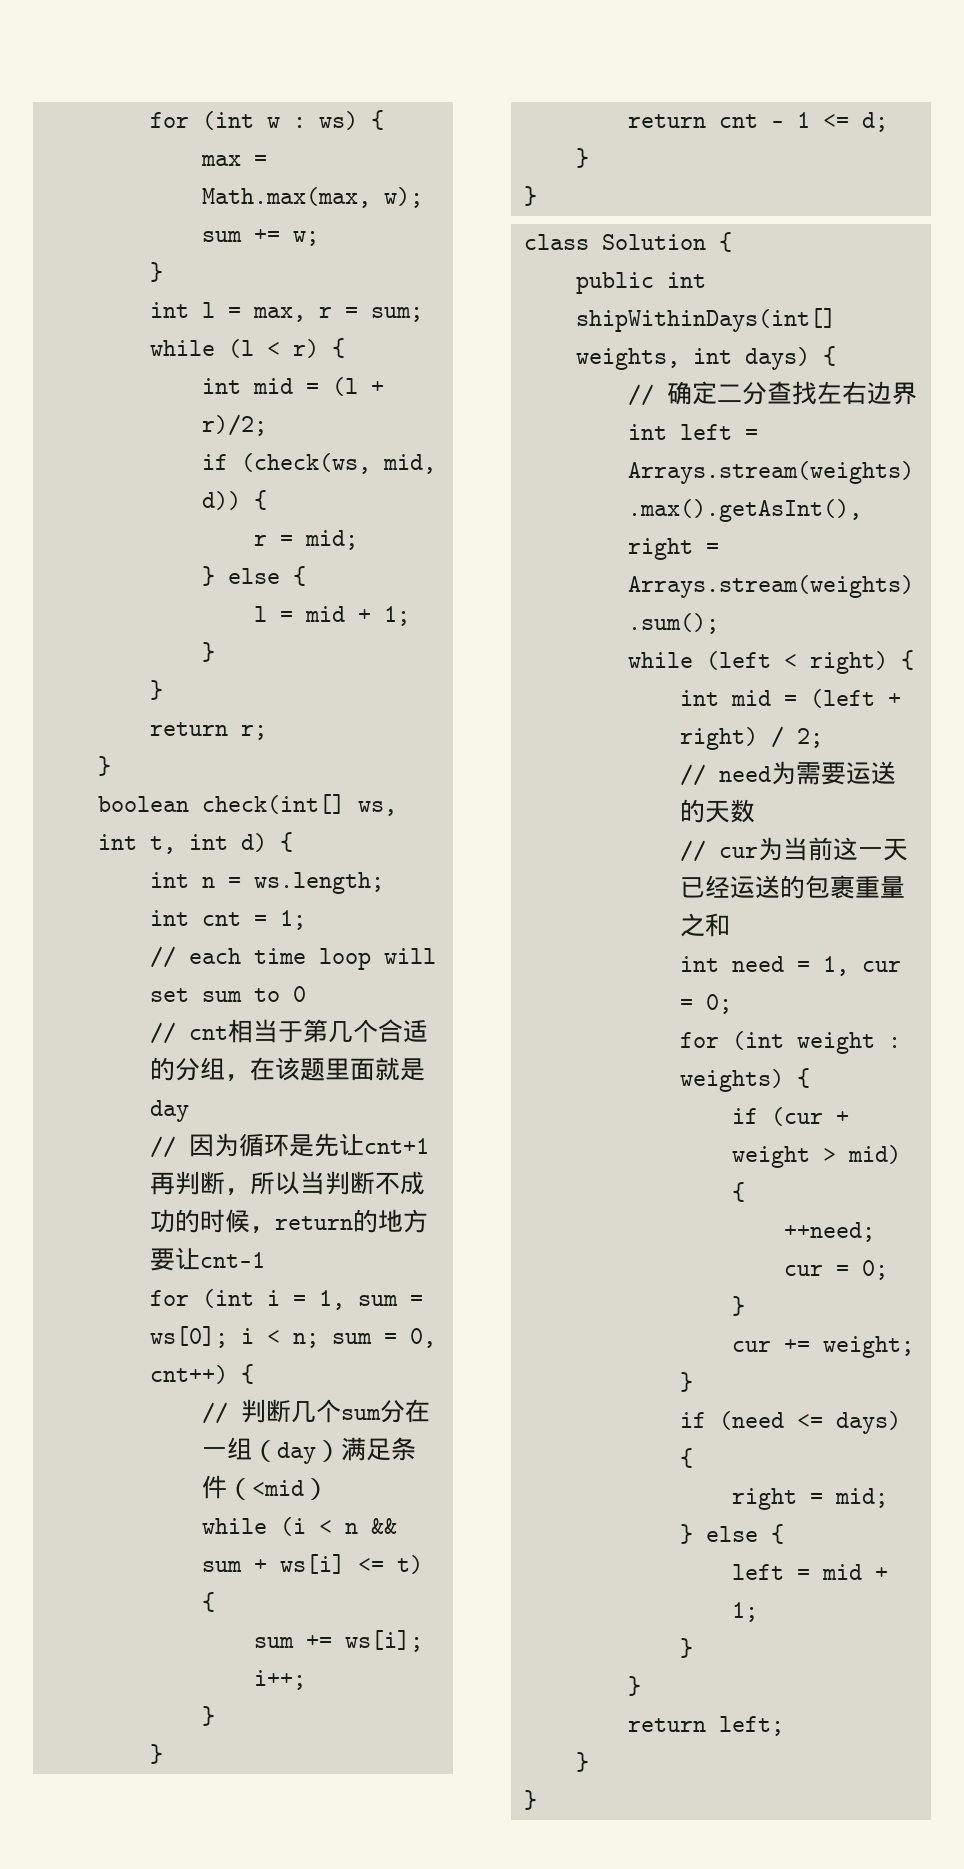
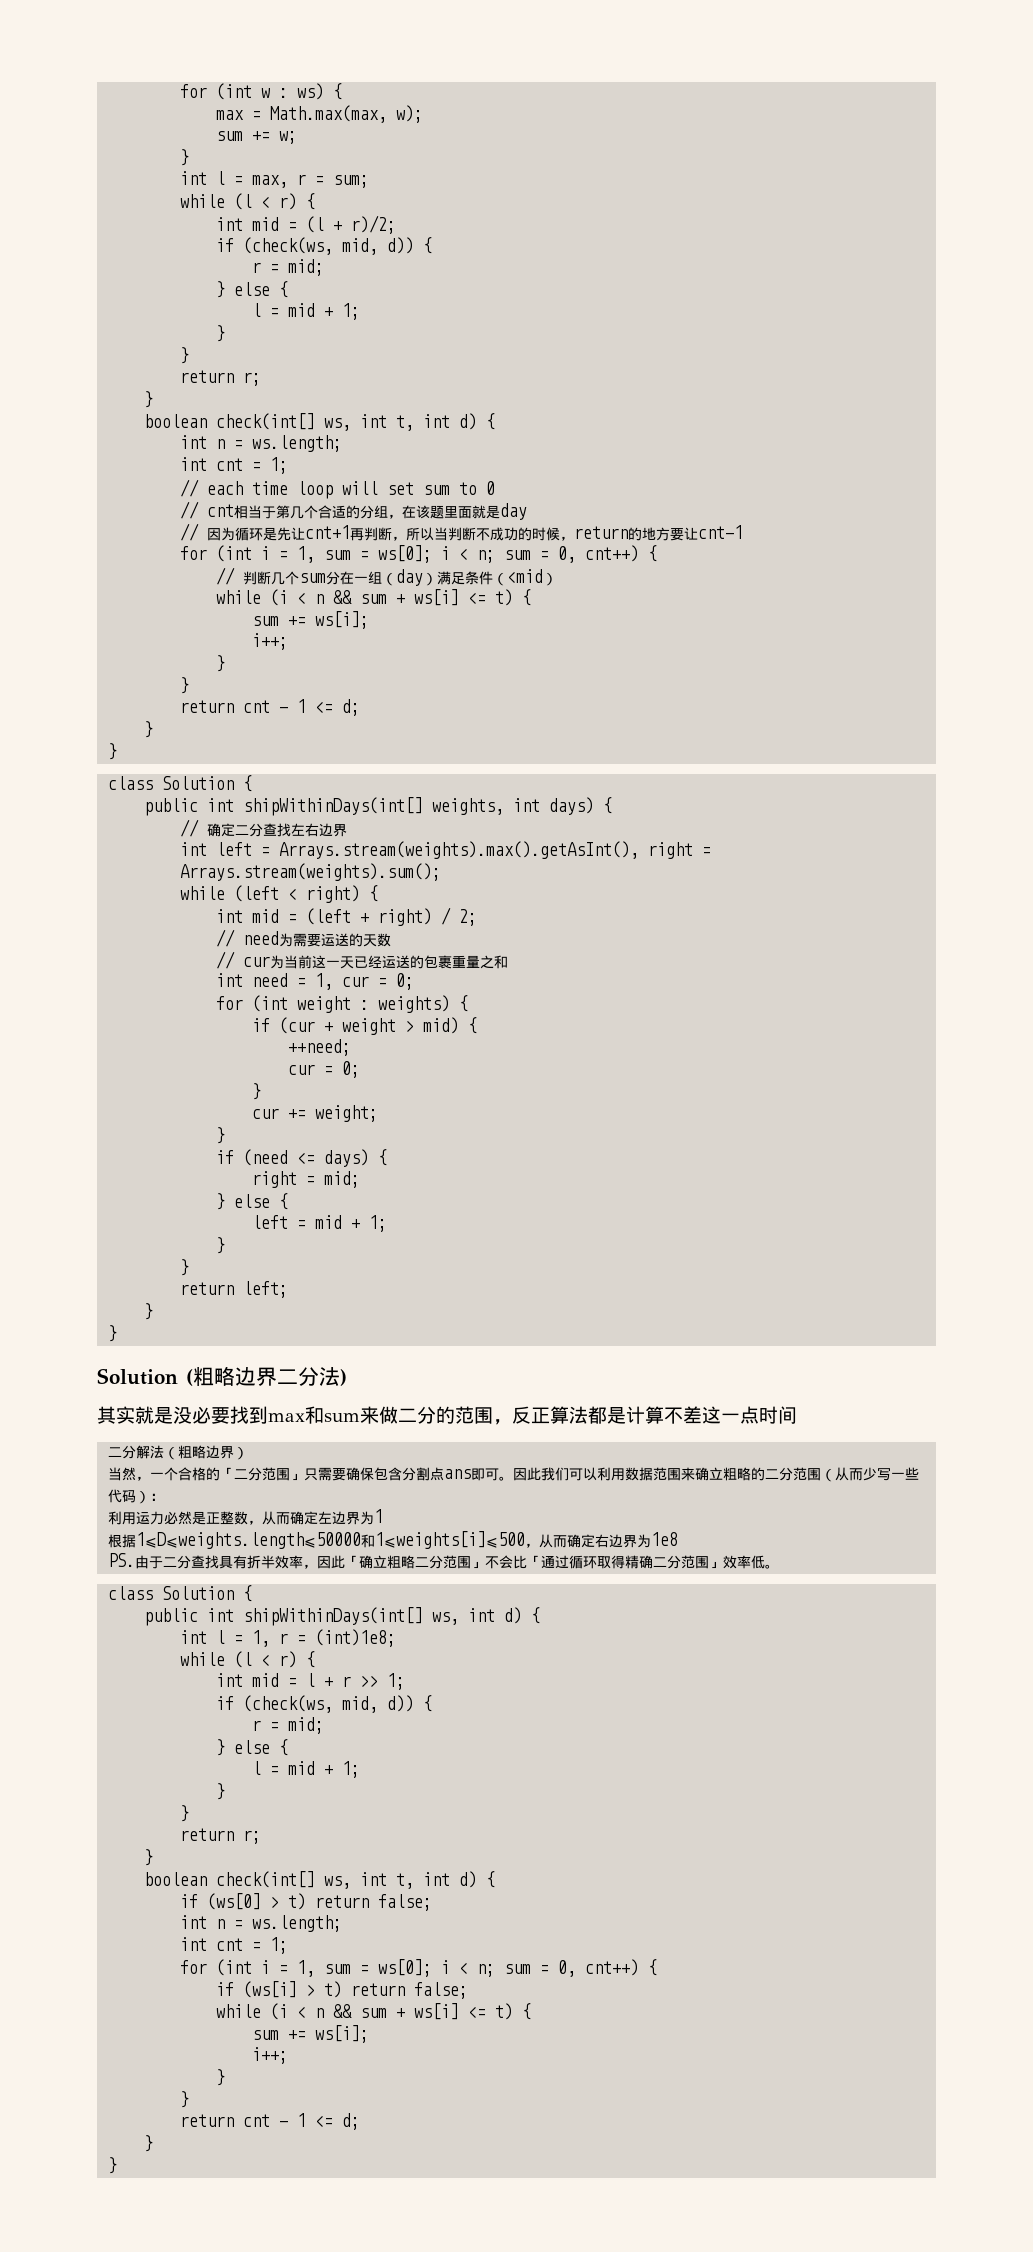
(538, 1800) none -> [97,1366,347,1386] [97,1406,797,1425] [108,1445,249,1460] [108,1467,920,1482] [108,1489,165,1504] [108,1509,384,1525] [108,1531,679,1549] [108,1553,780,1569] [108,1585,253,1602] [144,1607,541,1626] [180,1629,397,1647] [180,1651,316,1668] [216,1673,406,1690] [216,1695,433,1713] [252,1717,325,1734] [216,1739,289,1756] [252,1761,361,1778] [216,1783,226,1800] [180,1805,190,1822] [180,1828,262,1844] [144,1849,154,1866] [144,1871,496,1889] [180,1893,433,1911] [180,1915,343,1932] [180,1937,289,1954] [180,1959,658,1977] [216,1981,469,1999] [216,2003,532,2020] [252,2025,370,2043] [252,2047,289,2064] [216,2069,226,2086] [180,2091,190,2108] [180,2113,361,2130] [144,2135,154,2152] [108,2157,118,2174] // Solution (粗略边界二分法) // 其实就是没必要找到max和sum来做二分的范围，反正算法都是计算不差这一点时间 // 二分解法（粗略边界） // 当然，一个合格的「二分范围」只需要确保包含分割点ans即可。因此我们可以利用数据范围来确立粗略的二分范围（从而少写一些代码）： // 利用运力必然是正整数，从而确定左边界为1 // 根据1⩽D⩽weights.length⩽50000和1⩽weights[i]⩽500，从而确定右边界为1e8 // PS.由于二分查找具有折半效率，因此「确立粗略二分范围」不会比「通过循环取得精确二分范围」效率低。 // class Solution { // public int shipWithinDays(int[] ws, int d) { // int l = 1, r = (int)1e8; // while (l < r) { // int mid = l + r >> 1; // if (check(ws, mid, d)) { // r = mid; // } else { // l = mid + 1; // } // } // return r; // } // boolean check(int[] ws, int t, int d) { // if (ws[0] > t) return false; // int n = ws.length; // int cnt = 1; // for (int i = 1, sum = ws[0]; i < n; sum = 0, cnt++) { // if (ws[i] > t) return false; // while (i < n && sum + ws[i] <= t) { // sum += ws[i]; // i++; // } // } // return cnt - 1 <= d; // } // }

